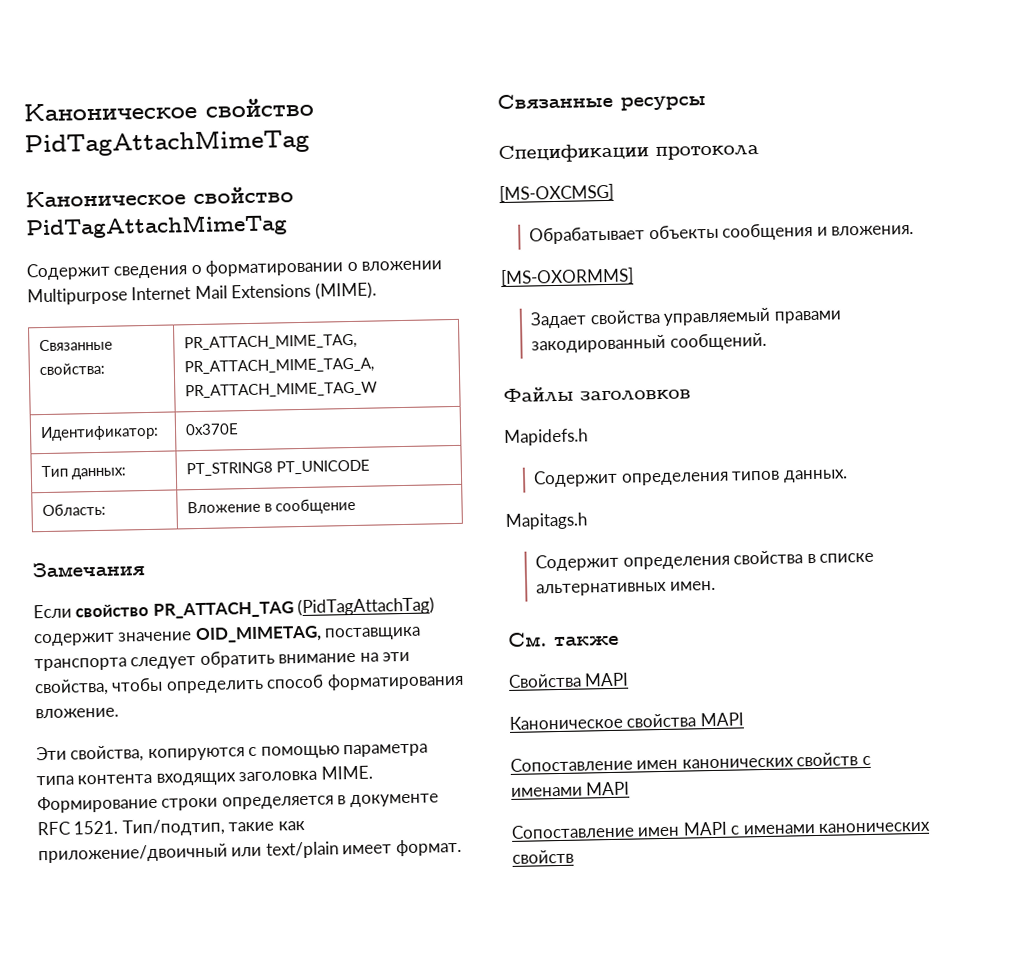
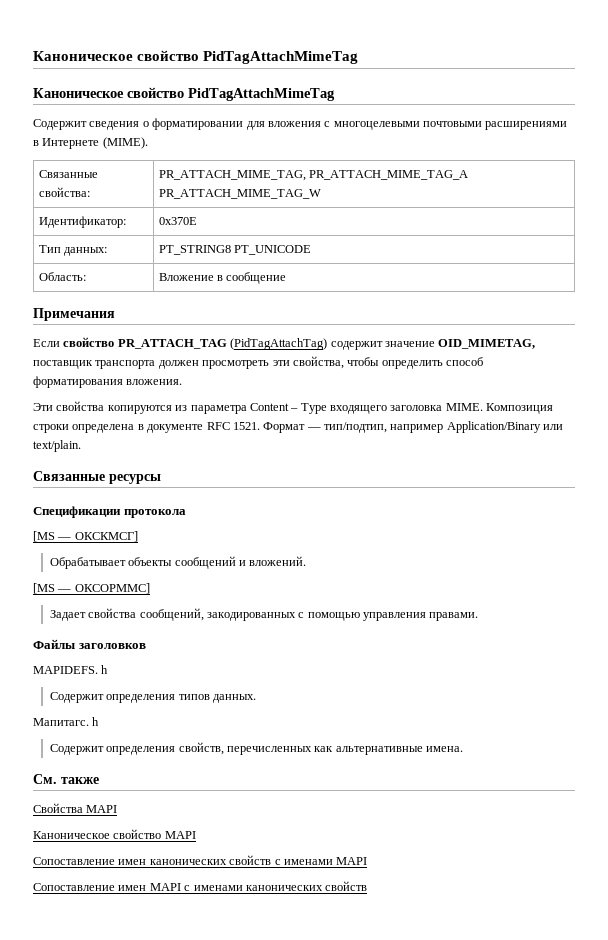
[346,260,443,272] [27,283,312,306] о вложении Multipurpose Internet Mail Extensions -> [246,121,568,130] [33,138,100,149] для вложения с многоцелевыми почтовыми расширениями в Интернете
[184,357,375,376] PR_ATTACH_MIME_TAG_A, -> [308,170,468,180] PR_ATTACH_MIME_TAG_A
[32,561,145,578] Замечания -> [33,308,115,321] Примечания
[324,626,422,641] [34,650,379,672] поставщика транспорта следует обратить внимание на -> [33,360,270,369] поставщик транспорта должен просмотреть
[35,707,119,719] вложение. -> [126,379,183,385] вложения.
[70,743,429,763] [36,765,373,786] [37,793,439,814] [37,818,305,837] [38,838,462,864] свойства, копируются с помощью параметра типа контента входящих заголовка MIME. Формирование строки определяется в документе RFC 1521. Тип/подтип, такие как приложение/двоичный или text/plain имеет формат. -> [56,401,554,414] [33,421,564,433] [33,440,81,452] свойства копируются из параметра Content – Type входящего заголовка MIME. Композиция строки определена в документе RFC 1521. Формат — тип/подтип, например Application/Binary или text/plain.
[499,183,614,203] [MS-OXCMSG] -> [33,531,138,542] [MS — ОКСКМСГ]
[722,222,915,241] [500,267,634,287] [530,307,842,329] [531,332,767,354] сообщения и вложения. // [MS-OXORMMS] // Задает свойства управляемый правами закодированный сообщений. -> [174,556,307,569] [33,583,150,594] [49,608,479,621] сообщений и вложений. // [MS — ОКСОРММС] // Задает свойства сообщений, закодированных с помощью управления правами.
[504,428,588,447] Mapidefs.h -> [33,665,109,674] MAPIDEFS. h
[505,512,588,530] [535,550,875,572] [536,580,716,597] Mapitags.h // Содержит определения свойства в списке альтернативных имен. -> [33,717,100,726] [49,742,464,755] Мапитагс. h // Содержит определения свойств, перечисленных как альтернативные имена.
[626,713,697,728] свойства -> [113,829,162,839] свойство

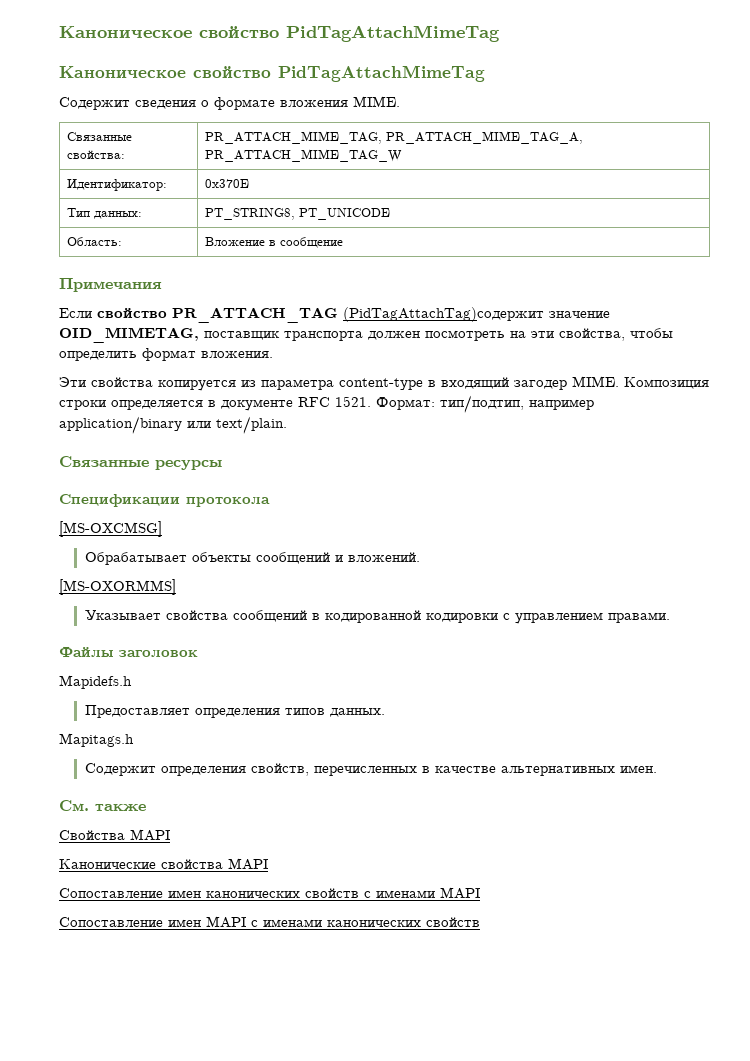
[152,118,568,130] [33,137,148,149] форматировании для вложения с многоцелевыми почтовыми расширениями в Интернете (MIME). -> [214,96,400,110] формате вложения MIME.
[308,170,468,180] PR_ATTACH_MIME_TAG_A -> [385,131,583,144] PR_ATTACH_MIME_TAG_A,
[158,245,231,255] PT_STRING8 -> [204,208,295,220] PT_STRING8,
[230,338,383,350] (PidTagAttachTag) содержит -> [343,307,544,322] (PidTagAttachTag)содержит
[202,360,270,369] просмотреть -> [425,330,526,341] посмотреть на
[446,357,483,366] [33,376,123,388] способ форматирования -> [142,348,196,361] формат
[107,405,172,414] копируются -> [158,380,236,391] копируется
[249,403,443,414] Content – Type входящего заголовка -> [339,377,567,390] content-type в входящий загодер
[72,424,135,433] определена -> [111,400,203,410] определяется
[263,422,321,433] Формат — -> [376,397,435,410] Формат:
[446,421,541,433] Application/Binary -> [59,416,182,434] application/binary
[33,531,138,542] [MS — ОКСКМСГ] -> [59,521,162,537] [MS-OXCMSG]
[33,583,150,594] [49,608,479,621] [33,639,146,649] [33,665,109,674] [49,692,104,703] [MS — ОКСОРММС] // Задает свойства сообщений, закодированных с помощью управления правами. // Файлы заголовков // MAPIDEFS. h // Содержит -> [59,579,176,595] [84,610,670,624] [59,646,198,658] [59,675,132,689] [84,705,190,718] [MS-OXORMMS] // Указывает свойства сообщений в кодированной кодировки с управлением правами. // Файлы заголовок // Mapidefs.h // Предоставляет
[33,717,100,726] Мапитагс. h -> [59,733,134,747] Mapitags.h
[314,746,464,755] как альтернативные имена. -> [421,765,657,776] в качестве альтернативных имен.
[33,829,162,839] Каноническое свойство -> [59,859,223,869] Канонические свойства

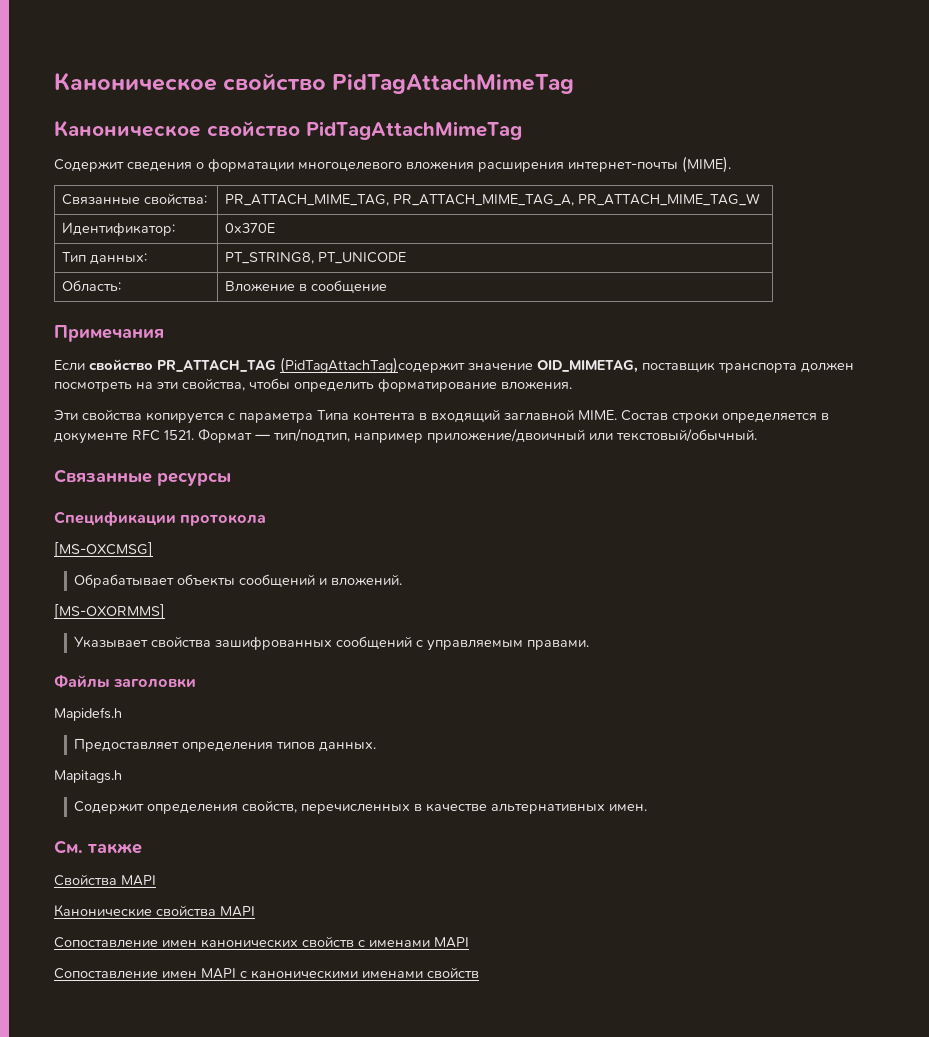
[214,96,400,110] формате вложения MIME. -> [208,156,731,173] форматации многоцелевого вложения расширения интернет-почты (MIME).
[142,348,196,361] формат -> [378,378,497,392] форматирование
[241,376,709,390] из параметра content-type в входящий загодер MIME. Композиция -> [228,409,668,423] с параметра Типа контента в входящий заглавной MIME. Состав
[376,395,594,413] [59,416,287,434] Формат: тип/подтип, например application/binary или text/plain. -> [198,428,757,443] Формат — тип/подтип, например приложение/двоичный или текстовый/обычный.
[232,610,603,624] сообщений в кодированной кодировки с управлением -> [215,636,524,651] зашифрованных сообщений с управляемым
[119,650,198,657] заголовок -> [114,678,197,688] заголовки
[263,919,421,927] именами канонических -> [251,970,423,979] каноническими именами

